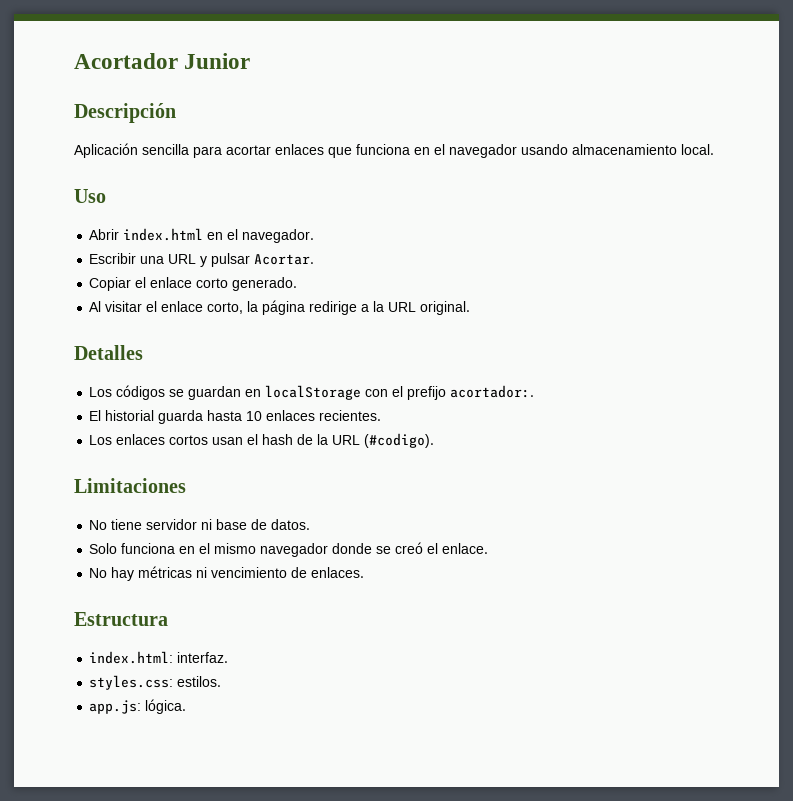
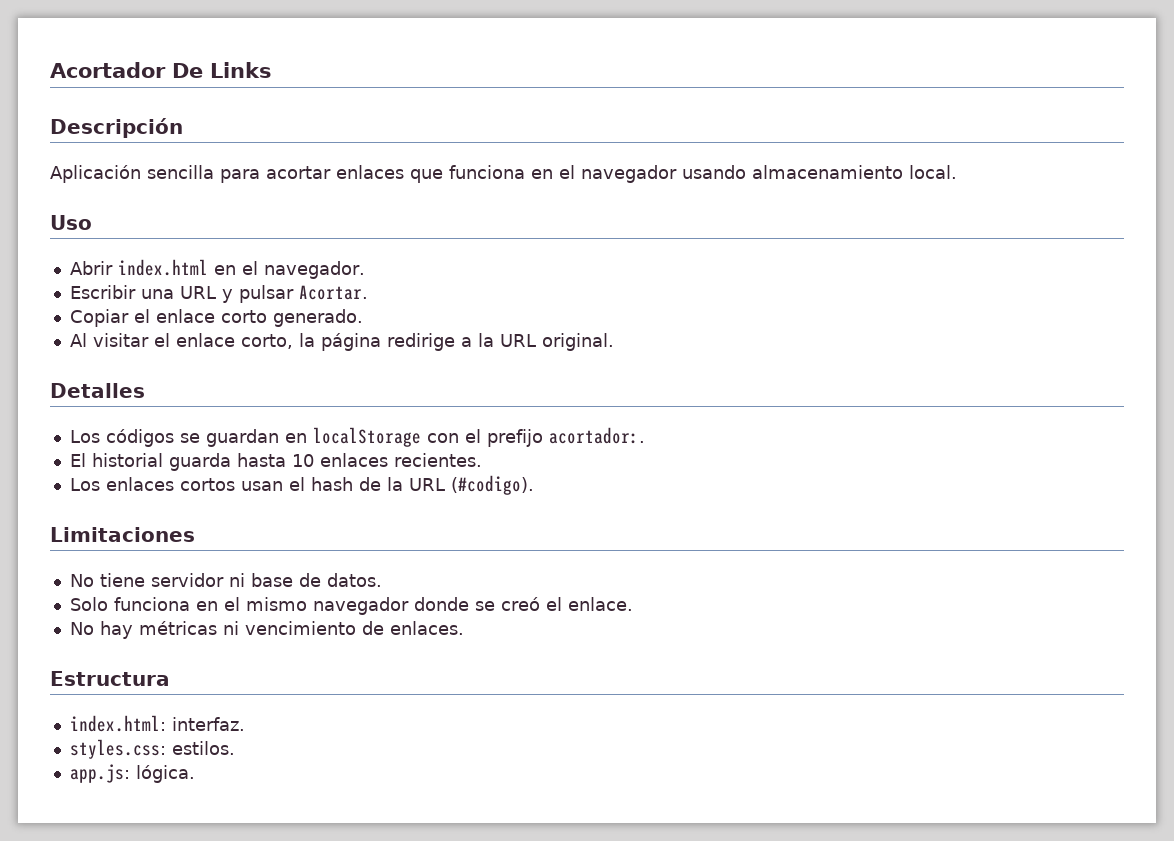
[184,53,251,69] Junior -> [172,62,272,78] De Links

